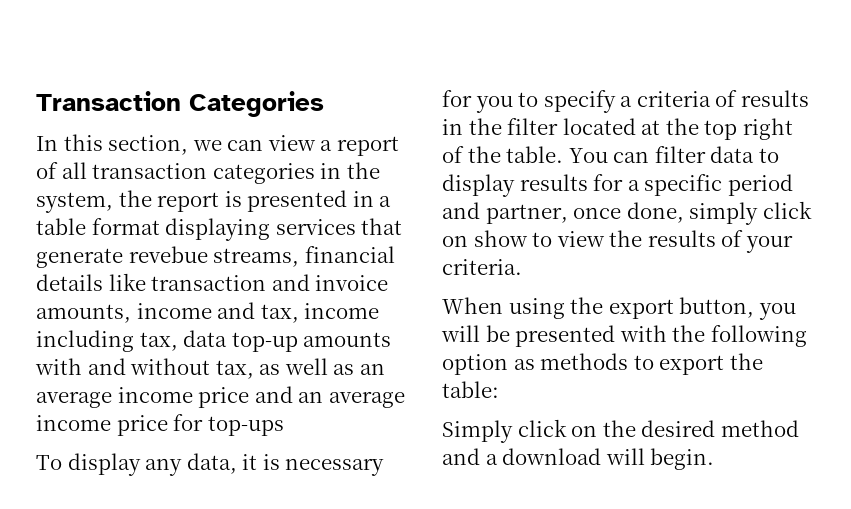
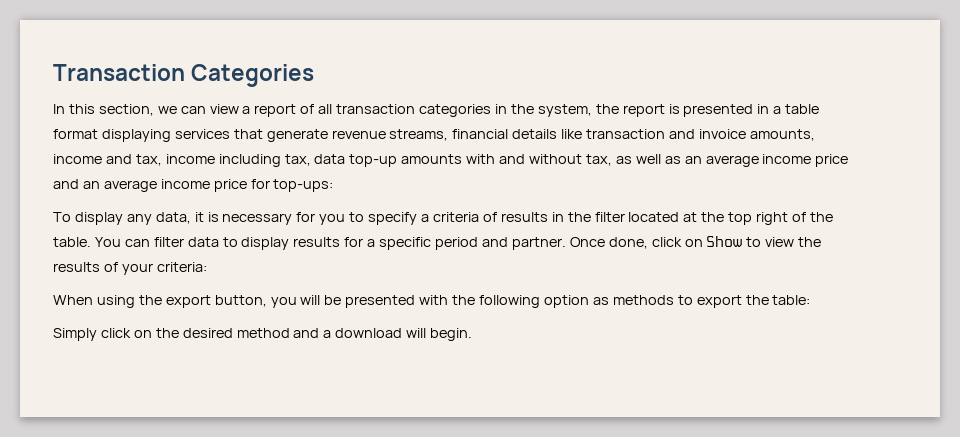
[128,246,208,263] revebue -> [331,130,386,139] revenue
[207,416,284,436] top-ups -> [273,179,334,192] top-ups:
[485,201,812,225] [442,230,528,247] partner, once done, simply click on show -> [511,236,743,250] partner. Once done, click on Show
[442,259,522,275] criteria. -> [156,262,207,272] criteria:

